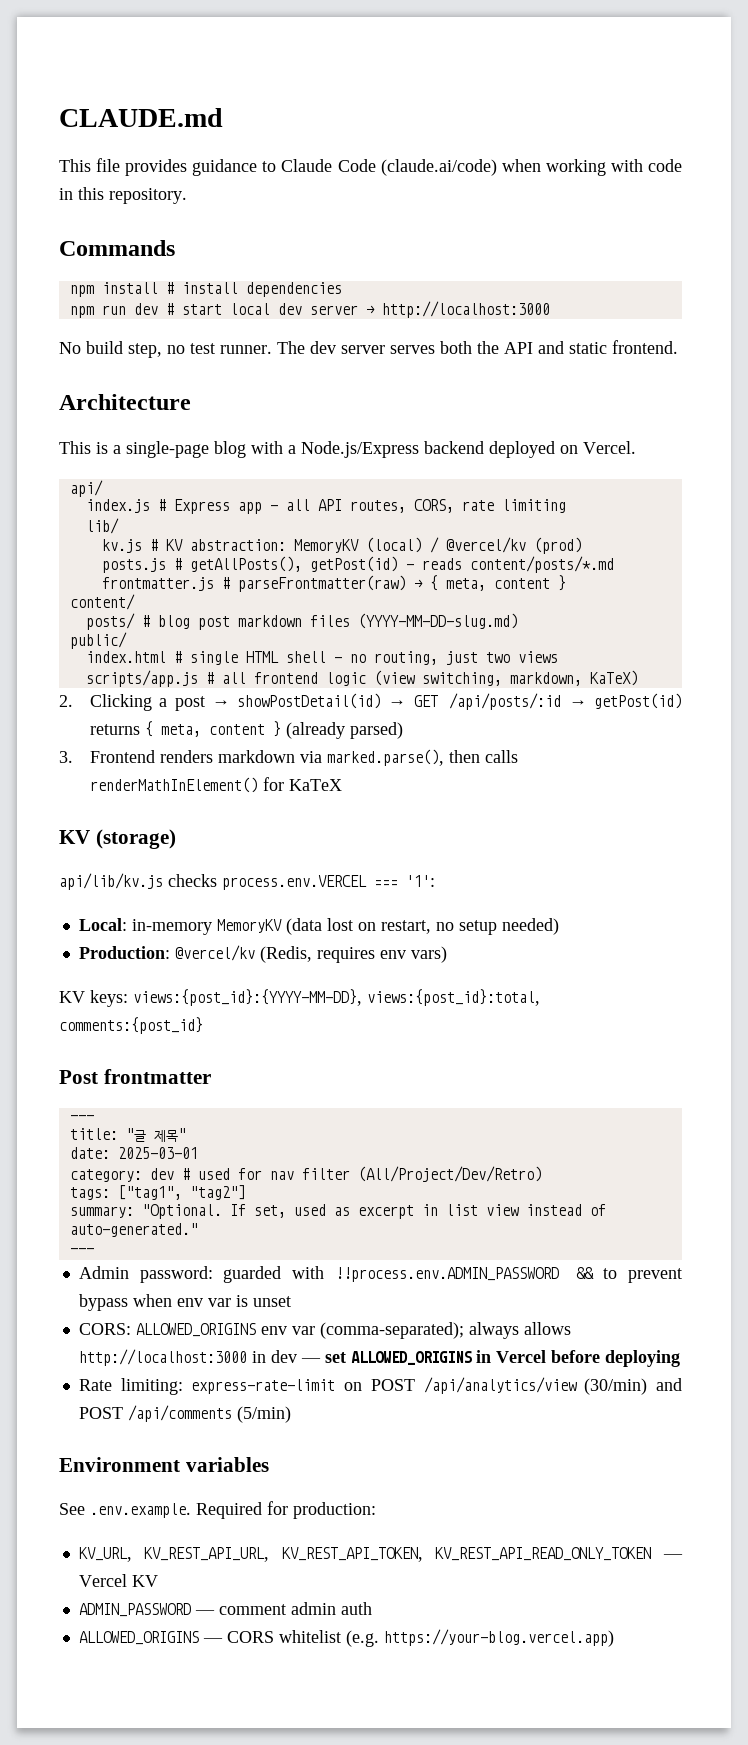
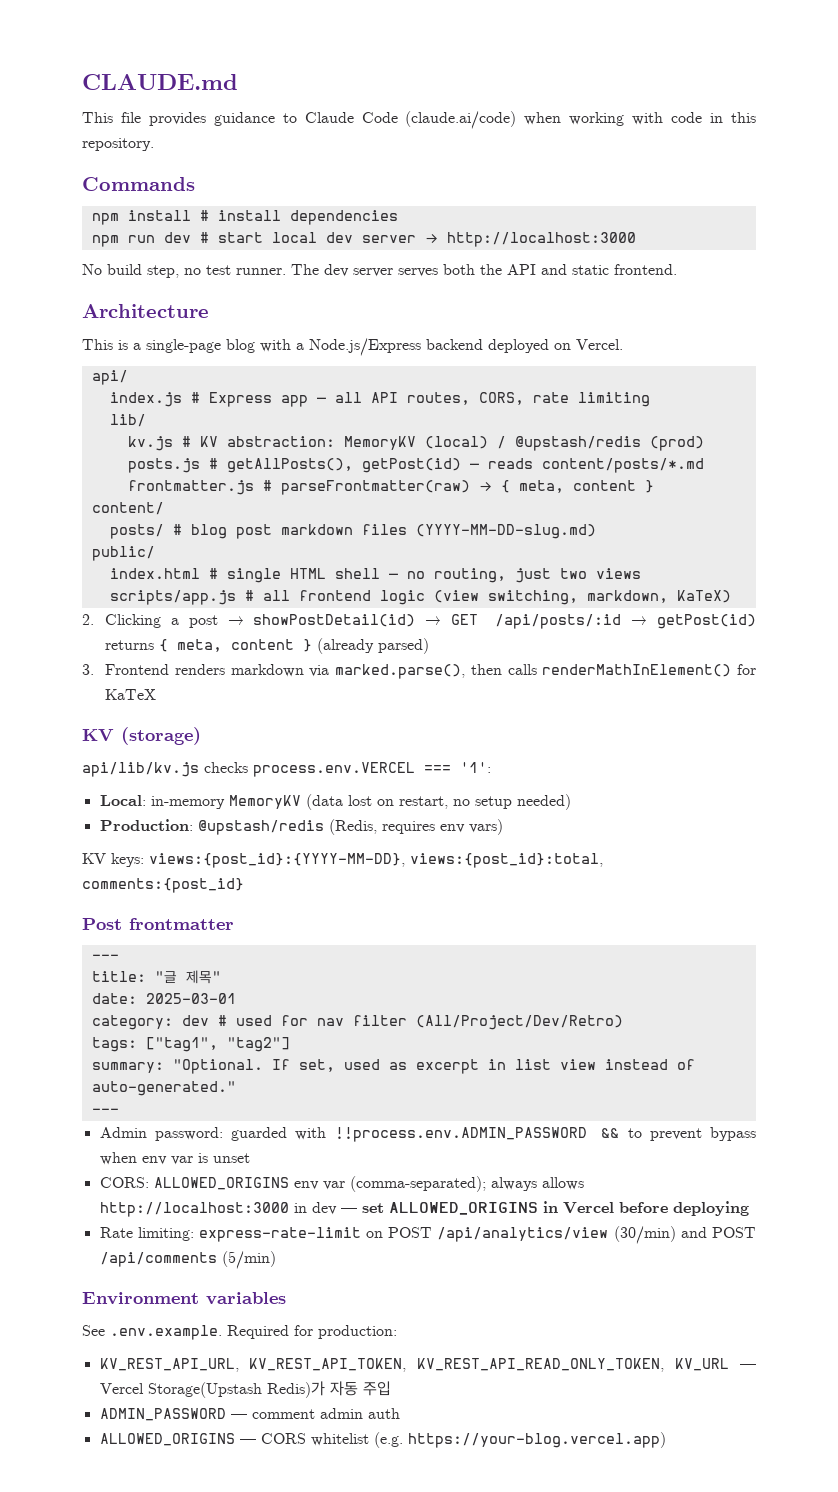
[445,537,526,553] @vercel/kv -> [514,436,641,451] @upstash/redis
[174,945,255,961] @vercel/kv -> [197,820,324,835] @upstash/redis
[78,1547,132,1562] KV_URL, -> (397, 1332) none
[435,1547,683,1561] [78,1574,158,1587] KV_REST_API_READ_ONLY_TOKEN — Vercel KV -> [417,1358,756,1372] [99,1381,391,1398] KV_REST_API_READ_ONLY_TOKEN, KV_URL — Vercel Storage(Upstash Redis)가 자동 주입

